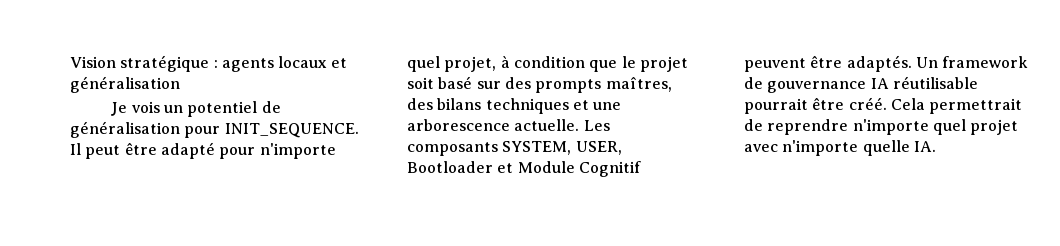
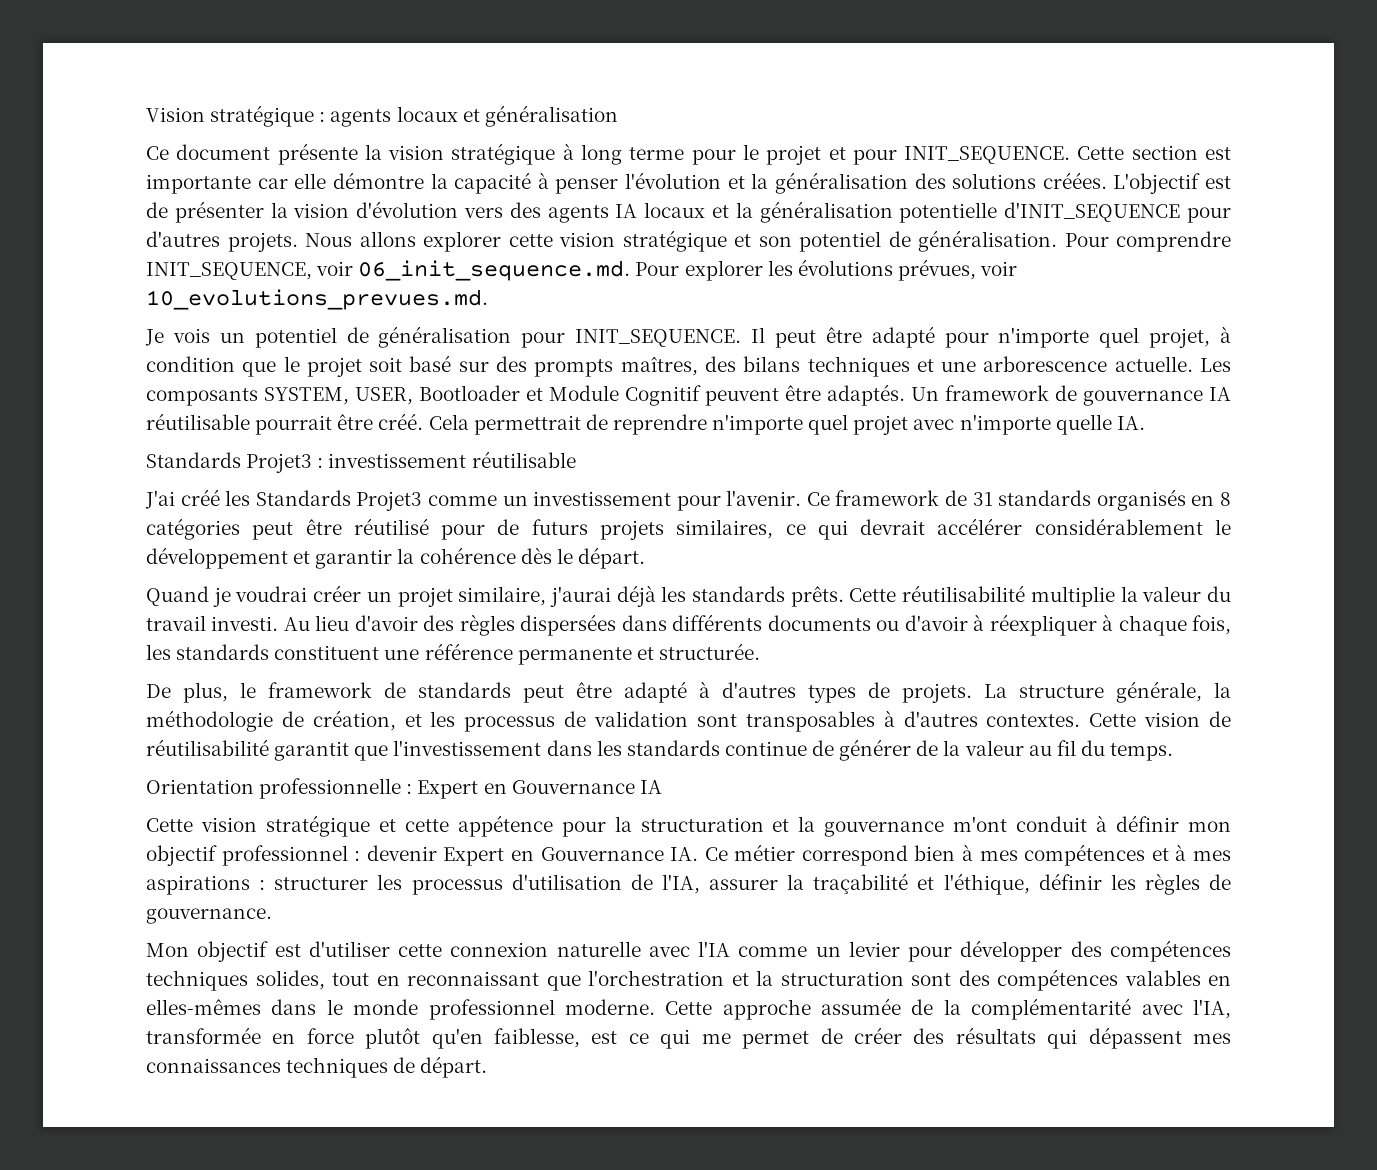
(180, 84) none -> [146,143,1231,165] [146,172,1231,194] [146,201,1231,223] [146,230,1231,252] [146,259,1018,281] [146,289,488,310] // Ce document présente la vision stratégique à long terme pour le projet et pour INIT_SEQUENCE. Cette section est importante car elle démontre la capacité à penser l'évolution et la généralisation des solutions créées. L'objectif est de présenter la vision d'évolution vers des agents IA locaux et la généralisation potentielle d'INIT_SEQUENCE pour d'autres projets. Nous allons explorer cette vision stratégique et son potentiel de généralisation. Pour comprendre INIT_SEQUENCE, voir 06_init_sequence.md. Pour explorer les évolutions prévues, voir 10_evolutions_prevues.md.
(936, 146) none -> [146,451,576,473] [145,489,1231,511] [146,518,1232,540] [146,547,645,569] [146,585,1232,607] [146,614,1232,636] [146,643,760,665] [146,681,1231,703] [146,710,1231,732] [146,739,1174,761] [146,778,662,799] [146,815,1231,837] [146,844,1232,866] [146,873,1231,895] [146,908,272,924] [146,940,1231,962] [146,969,1231,991] [146,998,1231,1020] [146,1027,1231,1049] [146,1056,488,1078] // Standards Projet3 : investissement réutilisable // J'ai créé les Standards Projet3 comme un investissement pour l'avenir. Ce framework de 31 standards organisés en 8 catégories peut être réutilisé pour de futurs projets similaires, ce qui devrait accélérer considérablement le développement et garantir la cohérence dès le départ. // Quand je voudrai créer un projet similaire, j'aurai déjà les standards prêts. Cette réutilisabilité multiplie la valeur du travail investi. Au lieu d'avoir des règles dispersées dans différents documents ou d'avoir à réexpliquer à chaque fois, les standards constituent une référence permanente et structurée. // De plus, le framework de standards peut être adapté à d'autres types de projets. La structure générale, la méthodologie de création, et les processus de validation sont transposables à d'autres contextes. Cette vision de réutilisabilité garantit que l'investissement dans les standards continue de générer de la valeur au fil du temps. // Orientation professionnelle : Expert en Gouvernance IA // Cette vision stratégique et cette appétence pour la structuration et la gouvernance m'ont conduit à définir mon objectif professionnel : devenir Expert en Gouvernance IA. Ce métier correspond bien à mes compétences et à mes aspirations : structurer les processus d'utilisation de l'IA, assurer la traçabilité et l'éthique, définir les règles de gouvernance. // Mon objectif est d'utiliser cette connexion naturelle avec l'IA comme un levier pour développer des compétences techniques solides, tout en reconnaissant que l'orchestration et la structuration sont des compétences valables en elles-mêmes dans le monde professionnel moderne. Cette approche assumée de la complémentarité avec l'IA, transformée en force plutôt qu'en faiblesse, est ce qui me permet de créer des résultats qui dépassent mes connaissances techniques de départ.

